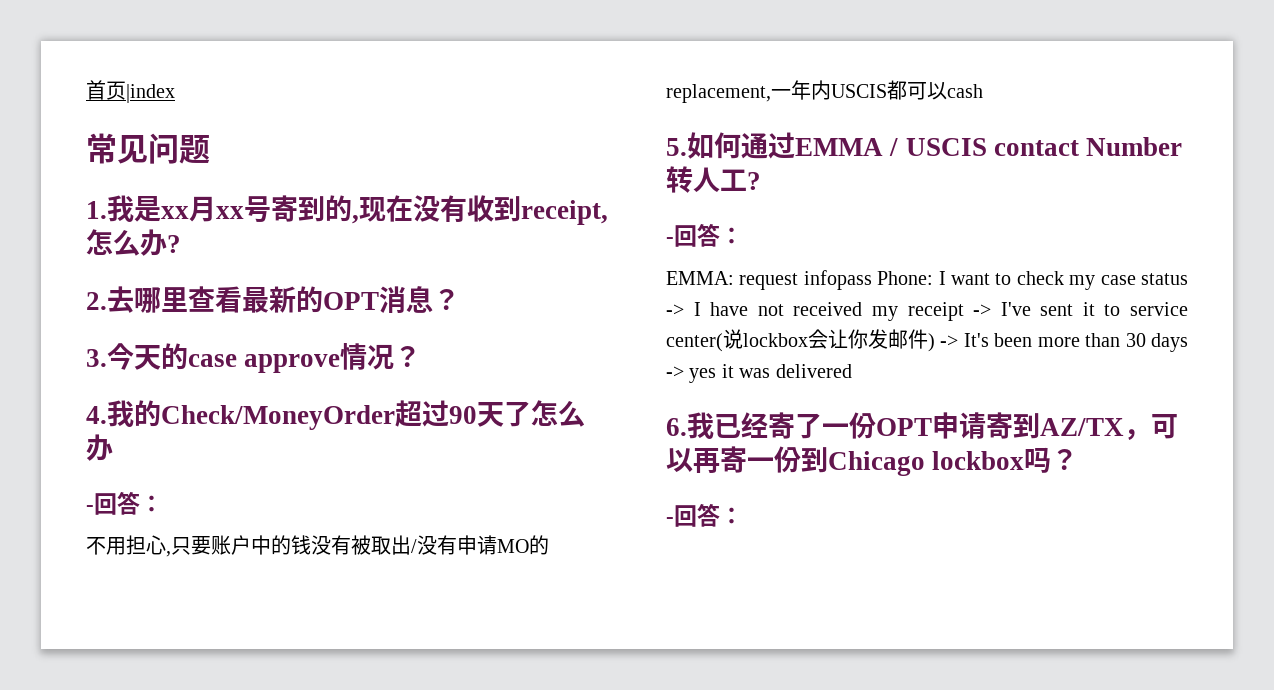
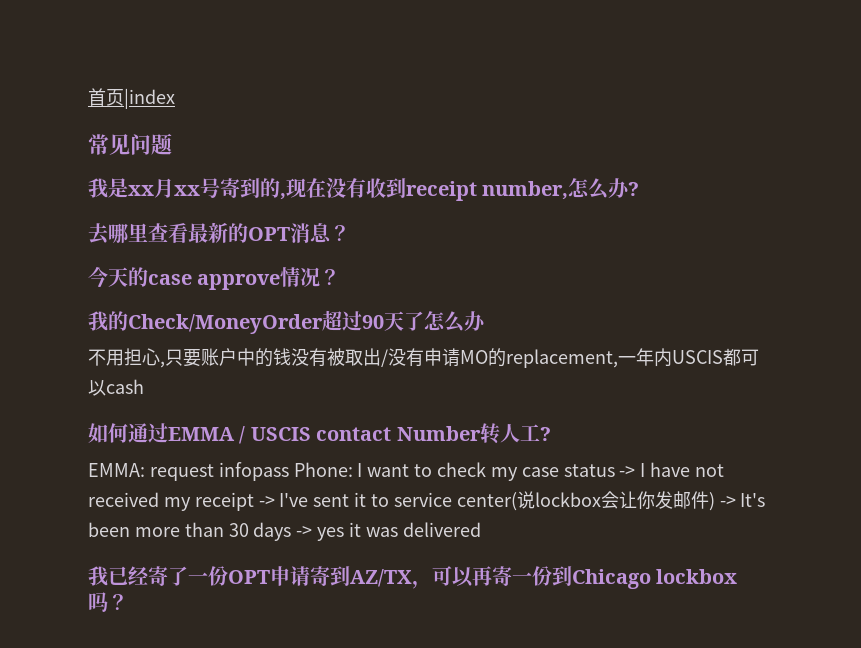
[86,201,107,219] 1. -> (172, 144) none
[521,200,608,225] receipt, -> [406,181,569,201] receipt number,
[86,292,107,310] 2. -> (640, 189) none
[86,349,107,367] 3. -> (350, 233) none
[86,406,107,424] 4. -> (341, 277) none
[86,491,163,515] // -回答： -> (486, 321) none
[666,138,687,156] 5. -> (144, 386) none
[666,223,743,247] // -回答： -> (551, 434) none
[666,418,687,436] 6. -> (481, 529) none
[666,503,743,527] // -回答： -> (128, 602) none

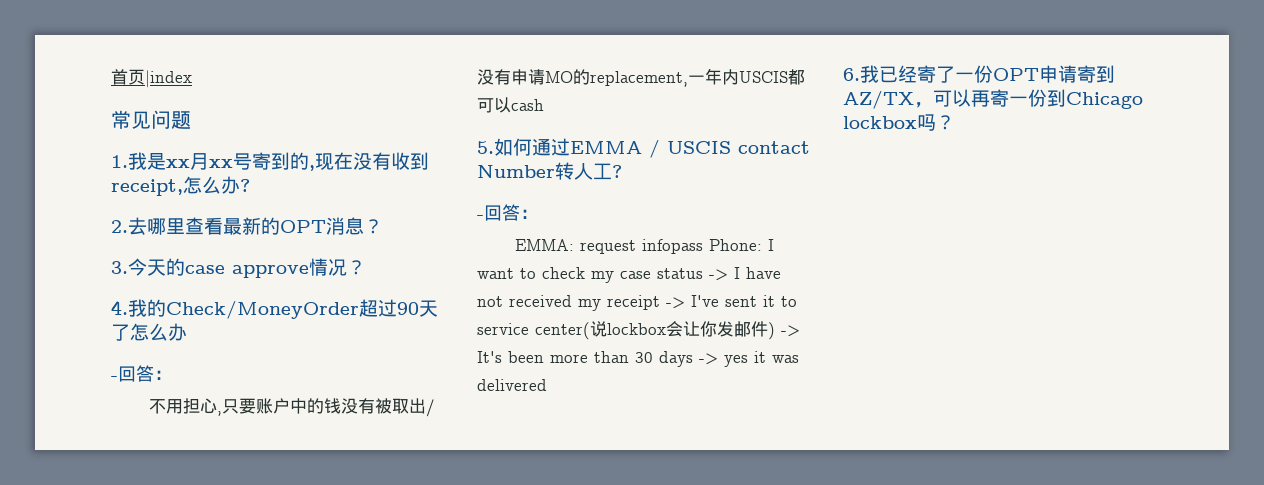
(172, 144) none -> [111,155,128,168] 1.
[406,181,569,201] receipt number, -> [111,179,183,196] receipt,
(640, 189) none -> [111,220,128,233] 2.
(350, 233) none -> [111,261,128,274] 3.
(341, 277) none -> [111,300,128,315] 4.
(486, 321) none -> [111,365,172,382] // -回答：
(144, 386) none -> [477,141,494,154] 5.
(551, 434) none -> [477,204,538,221] // -回答：
(481, 529) none -> [843,68,860,81] 6.

